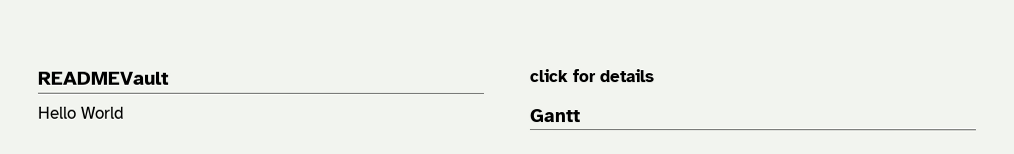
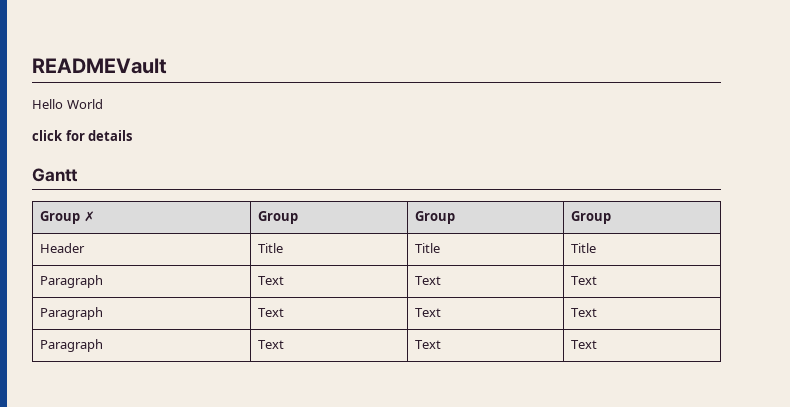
(580, 116) none -> [40,211,95,224] [258,211,299,224] [415,211,456,224] [571,211,612,224] [40,243,86,253] [258,243,284,253] [415,243,441,253] [571,243,597,253] [40,275,104,288] [258,276,285,285] [415,276,442,285] [571,276,598,285] [40,307,104,320] [258,308,285,317] [415,308,442,317] [571,308,598,317] [40,339,104,352] [258,340,285,349] [415,340,442,349] [571,340,598,349] // Group ✗ | Group | Group | Group // Header | Title | Title | Title // Paragraph | Text | Text | Text // Paragraph | Text | Text | Text // Paragraph | Text | Text | Text

